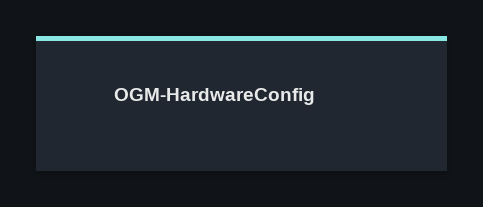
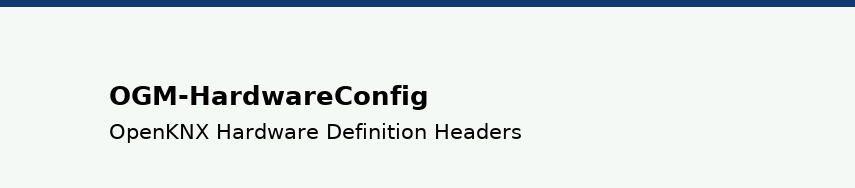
(315, 96) none -> [109,123,522,143] // OpenKNX Hardware Definition Headers

